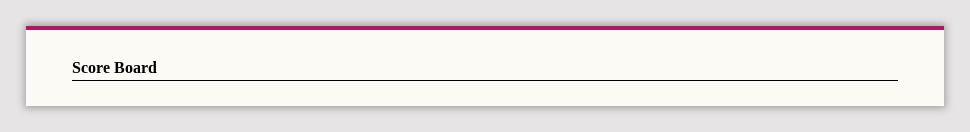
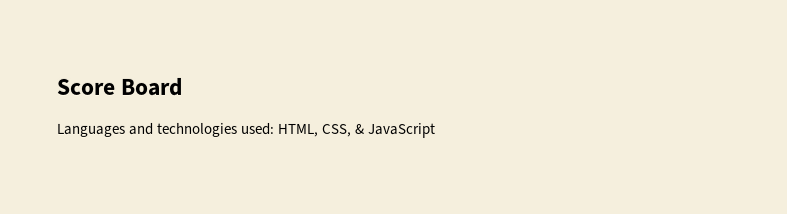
(158, 67) none -> [56,122,436,139] // Languages and technologies used: HTML, CSS, & JavaScript

